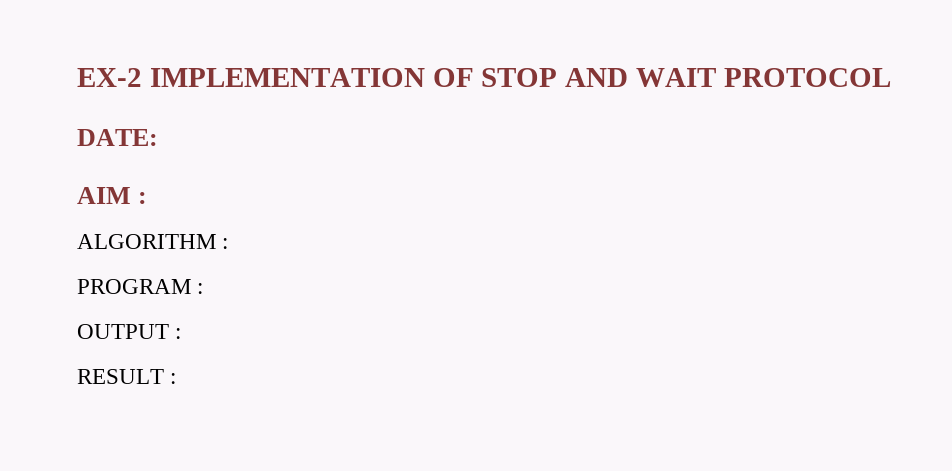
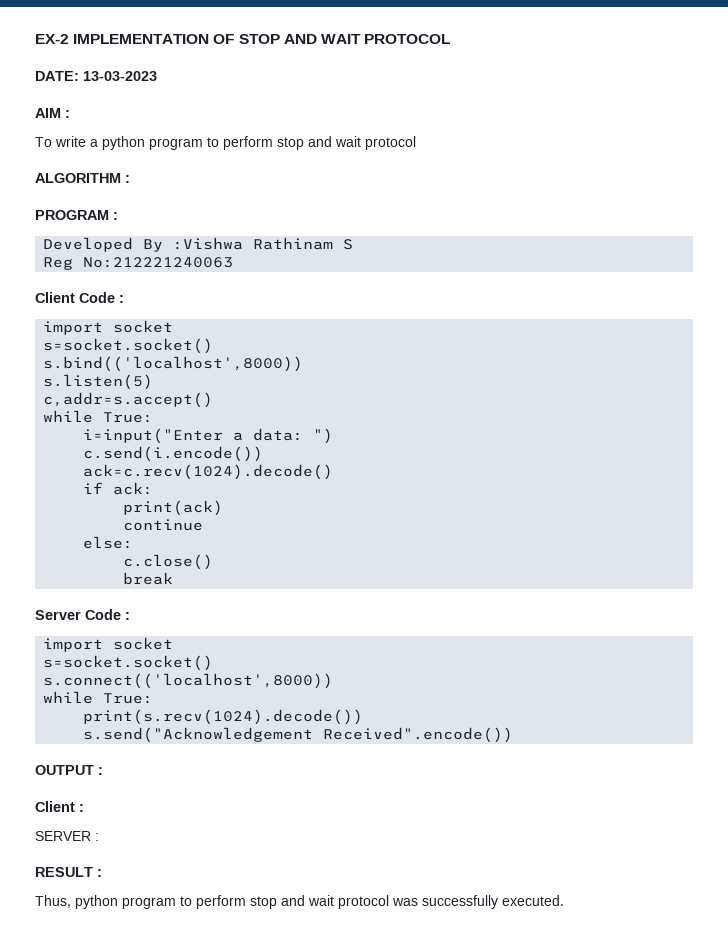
(158, 137) none -> [83,71,157,81] 13-03-2023
[77,234,229,249] [77,279,204,294] [77,324,182,339] [77,369,177,384] ALGORITHM : // PROGRAM : // OUTPUT : // RESULT : -> [35,136,416,150] [35,173,130,183] [35,210,118,220] [43,237,354,252] [43,257,234,270] [35,292,124,303] [43,320,174,335] [43,338,214,354] [43,356,304,372] [43,374,154,390] [43,392,214,408] [43,410,154,423] [83,428,334,444] [83,446,264,462] [83,464,334,480] [83,482,154,495] [123,500,224,516] [123,519,204,531] [83,536,134,549] [123,554,214,570] [123,572,174,585] [35,609,130,620] [43,637,174,652] [43,655,214,671] [43,673,334,689] [43,691,154,704] [83,709,364,725] [83,727,514,743] [35,765,103,775] [35,801,84,812] [35,831,99,841] [35,867,102,877] [35,895,564,909] To write a python program to perform stop and wait protocol // ALGORITHM : // PROGRAM : // Developed By :Vishwa Rathinam S // Reg No:212221240063 // Client Code : // import socket // s=socket.socket() // s.bind(('localhost',8000)) // s.listen(5) // c,addr=s.accept() // while True: // i=input("Enter a data: ") // c.send(i.encode()) // ack=c.recv(1024).decode() // if ack: // print(ack) // continue // else: // c.close() // break // Server Code : // import socket // s=socket.socket() // s.connect(('localhost',8000)) // while True: // print(s.recv(1024).decode()) // s.send("Acknowledgement Received".encode()) // OUTPUT : // Client : // SERVER : // RESULT : // Thus, python program to perform stop and wait protocol was successfully executed.

